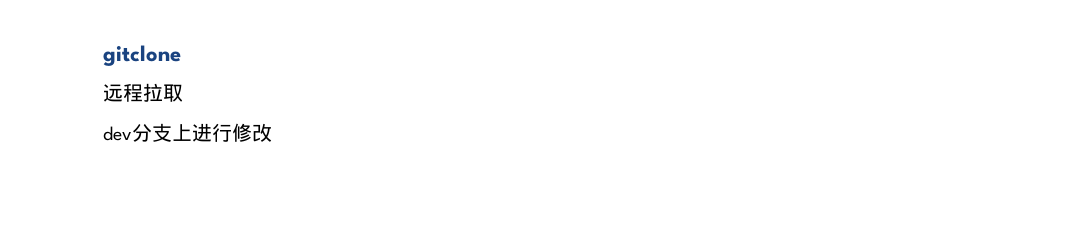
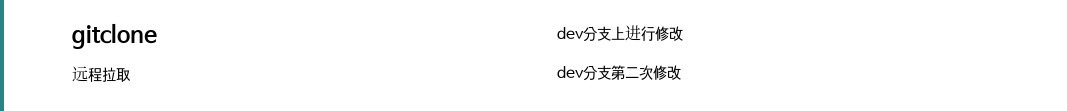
(272, 132) none -> [557,65,681,81] // dev分支第二次修改

